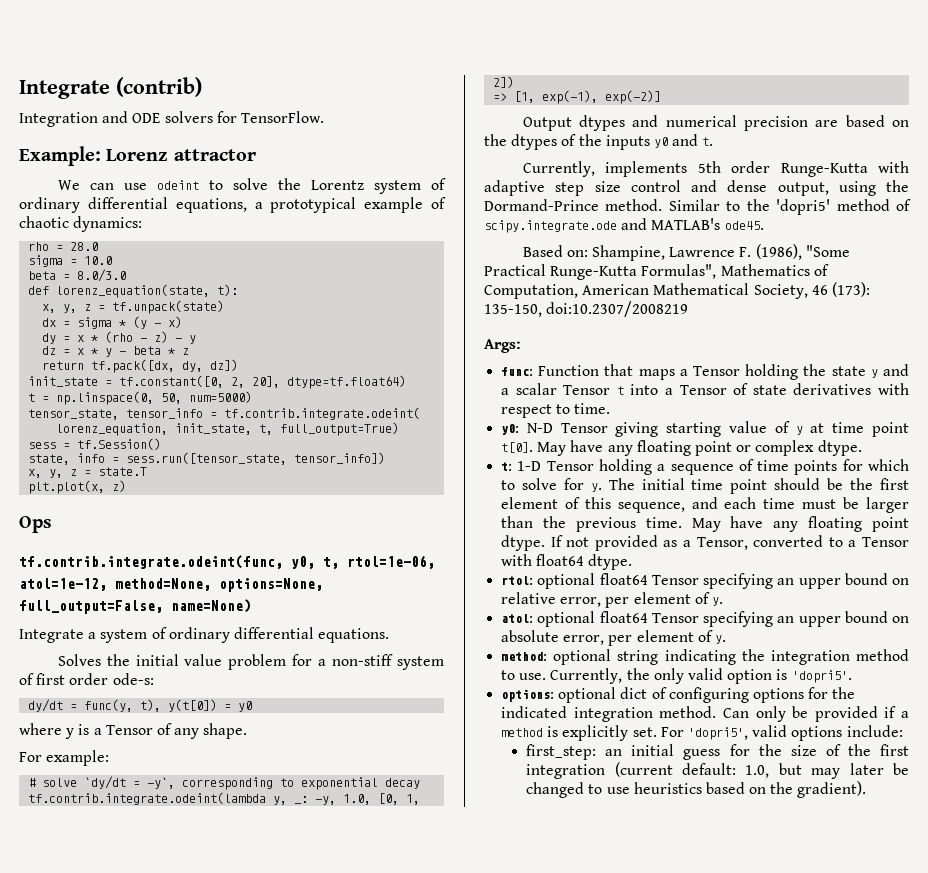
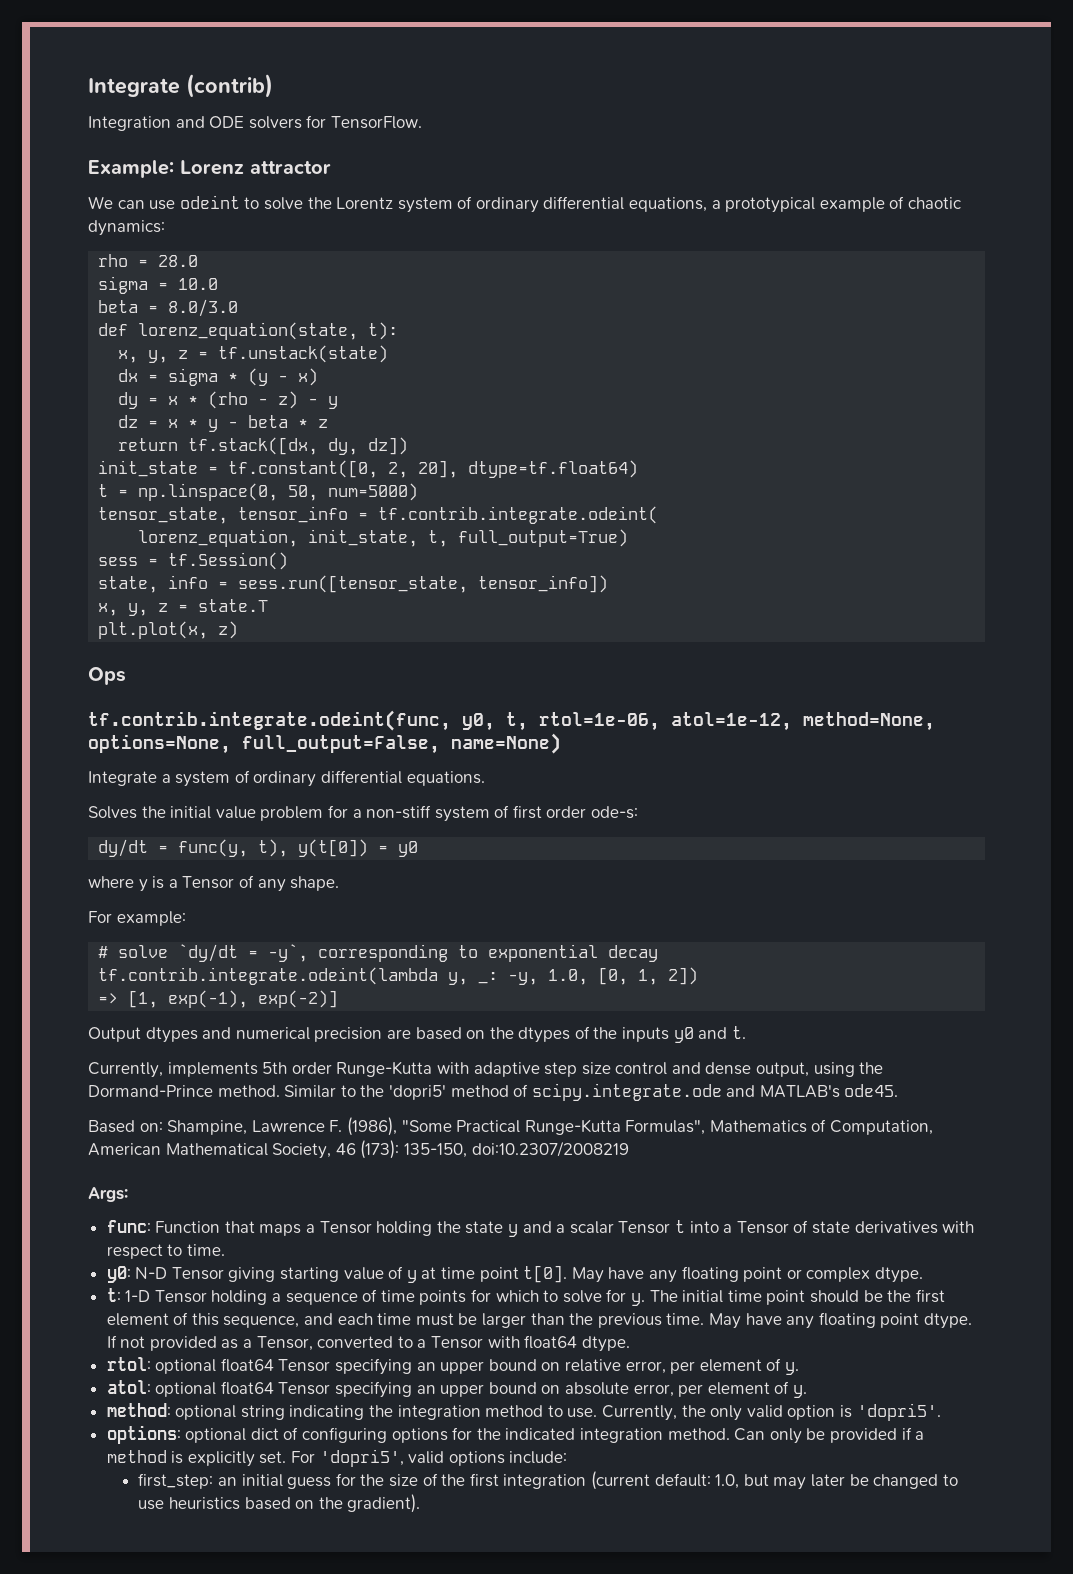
[112,300,225,314] tf.unpack(state) -> [218,345,389,363] tf.unstack(state)
[91,359,176,373] tf.pack([dx, -> [188,437,319,455] tf.stack([dx,

